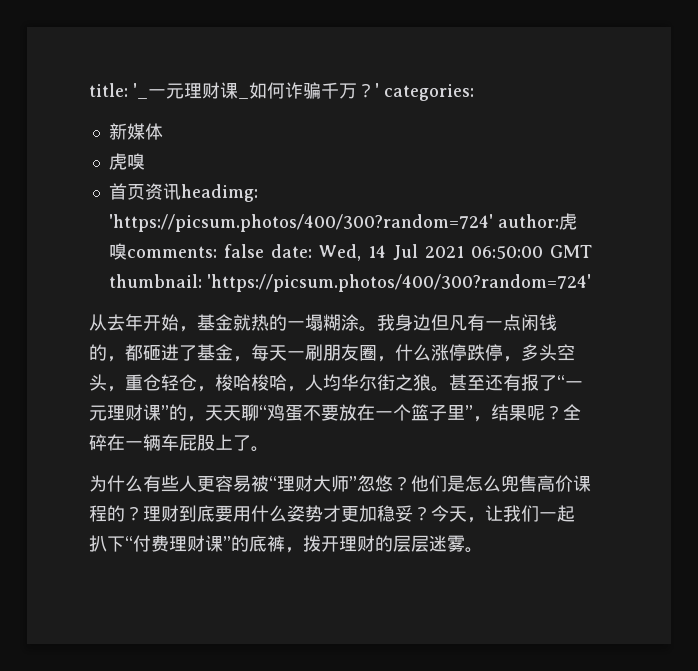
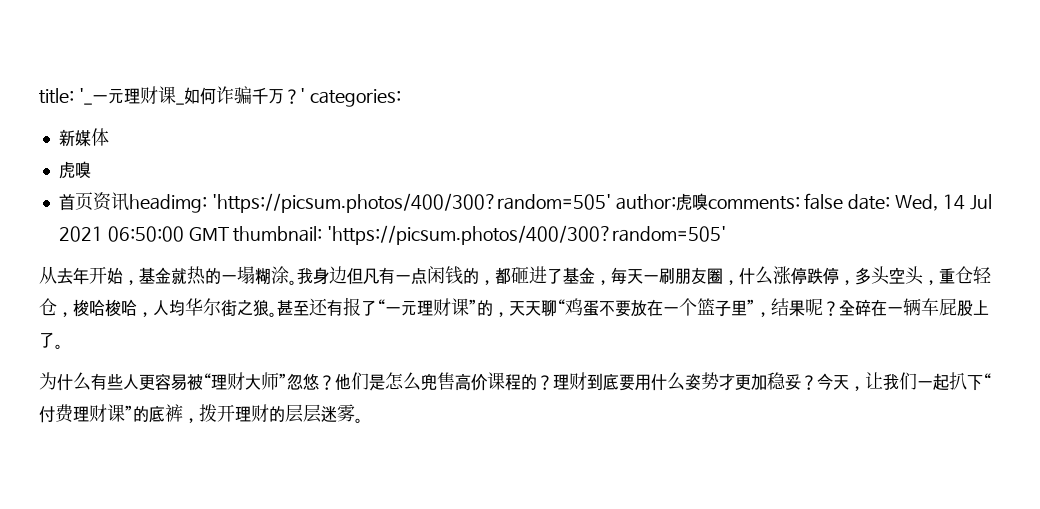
[108,214,493,232] 'https://picsum.photos/400/300?random=724' -> [211,193,611,213] 'https://picsum.photos/400/300?random=505'
[206,274,591,292] 'https://picsum.photos/400/300?random=724' -> [327,225,727,245] 'https://picsum.photos/400/300?random=505'

